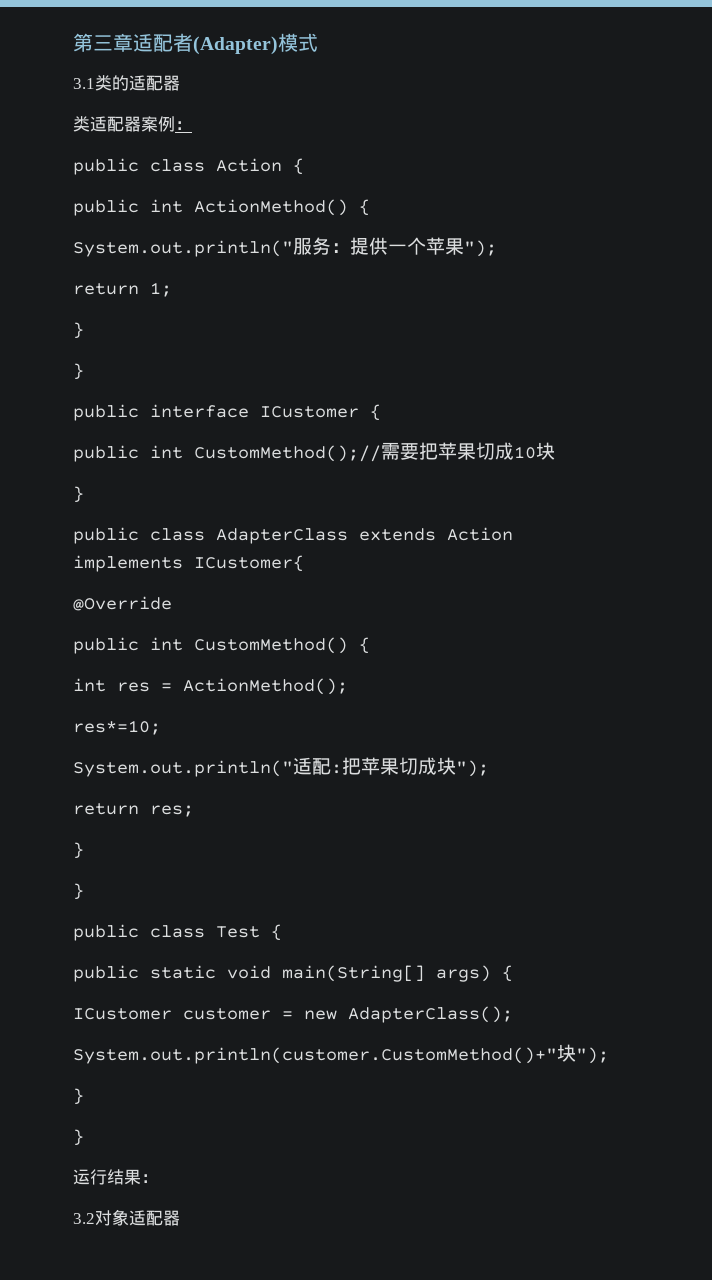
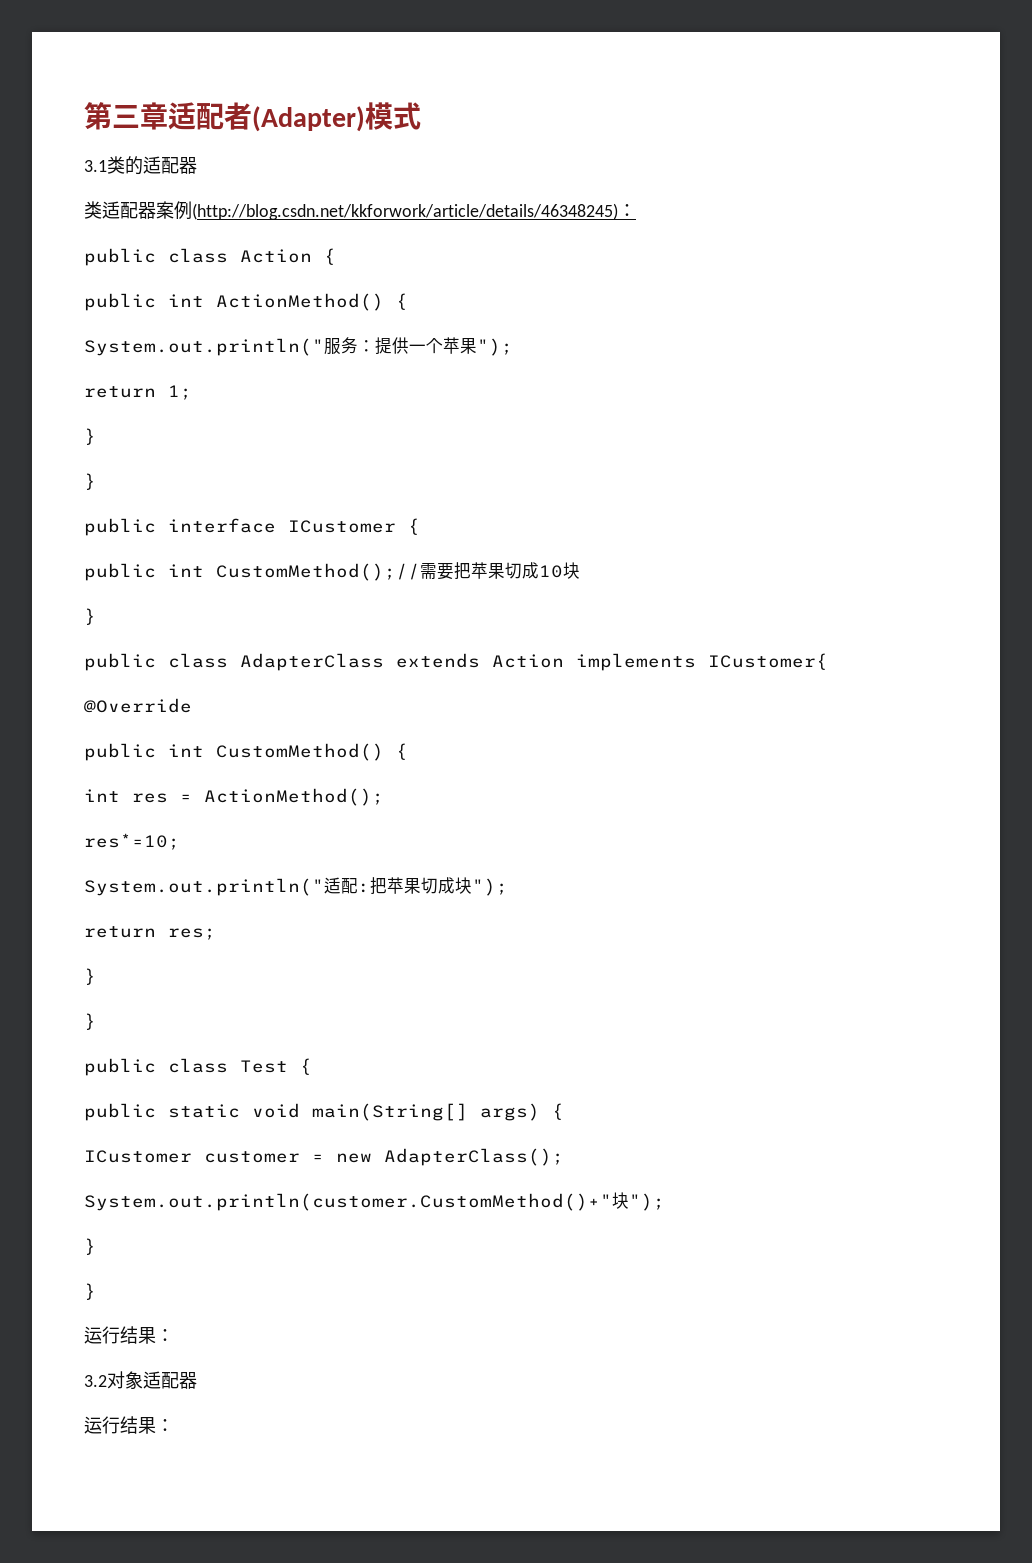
(175, 124) none -> [192,203,618,220] (http://blog.csdn.net/kkforwork/article/details/46348245)
(180, 1218) none -> [84,1416,174,1434] // 运行结果：

